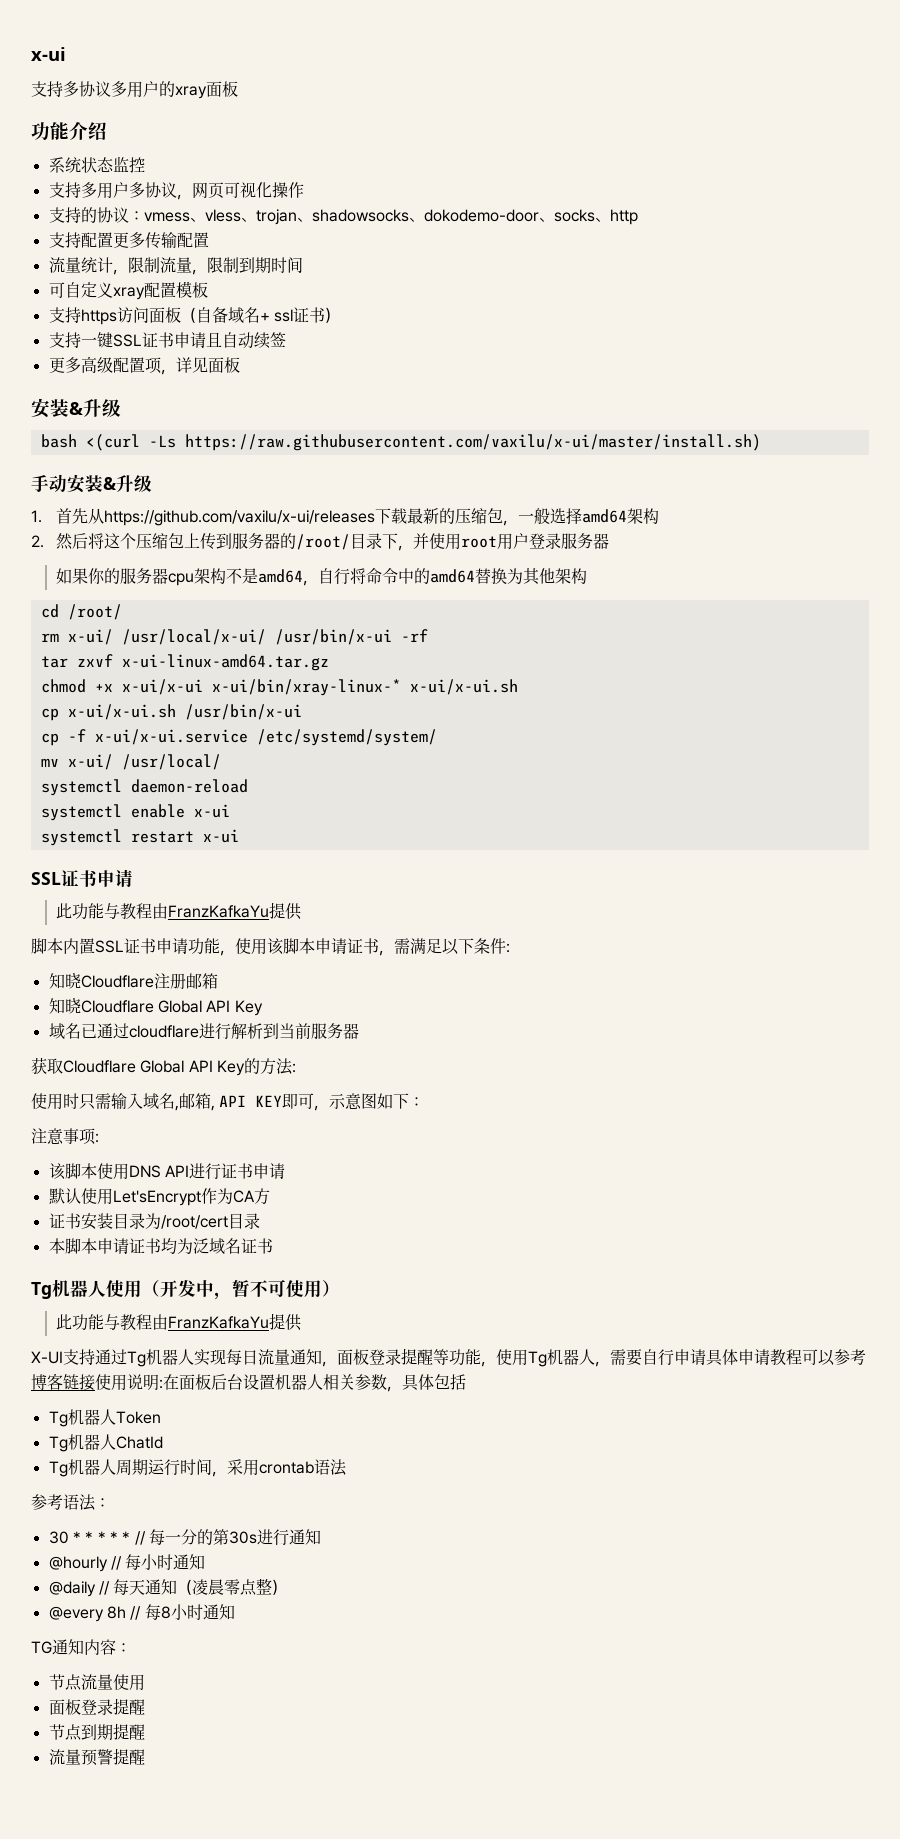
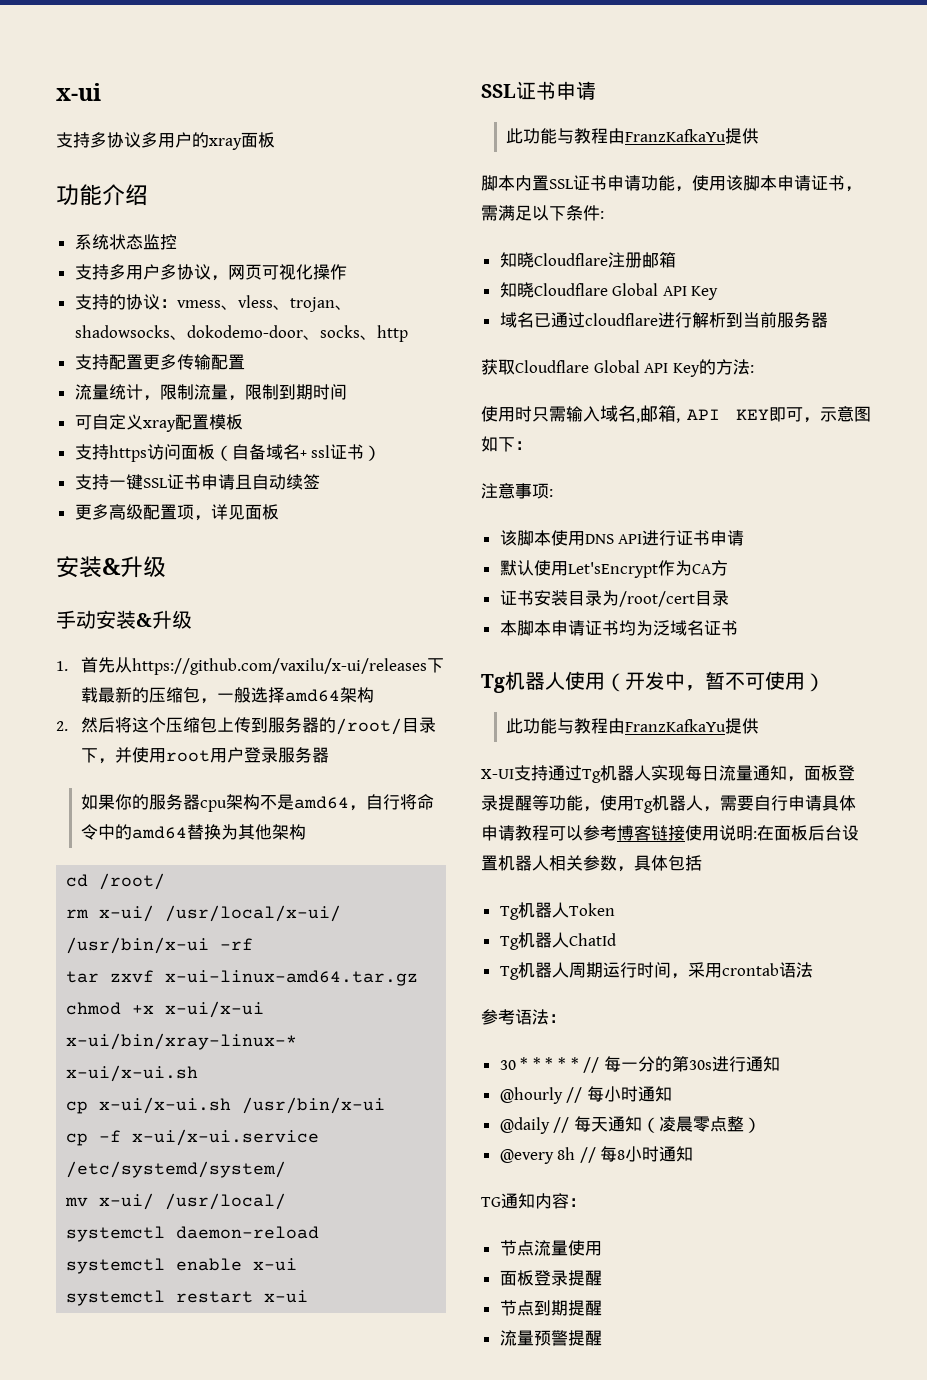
[40,434,761,451] // bash <(curl -Ls https://raw.githubusercontent.com/vaxilu/x-ui/master/install.sh) -> (166, 567) none

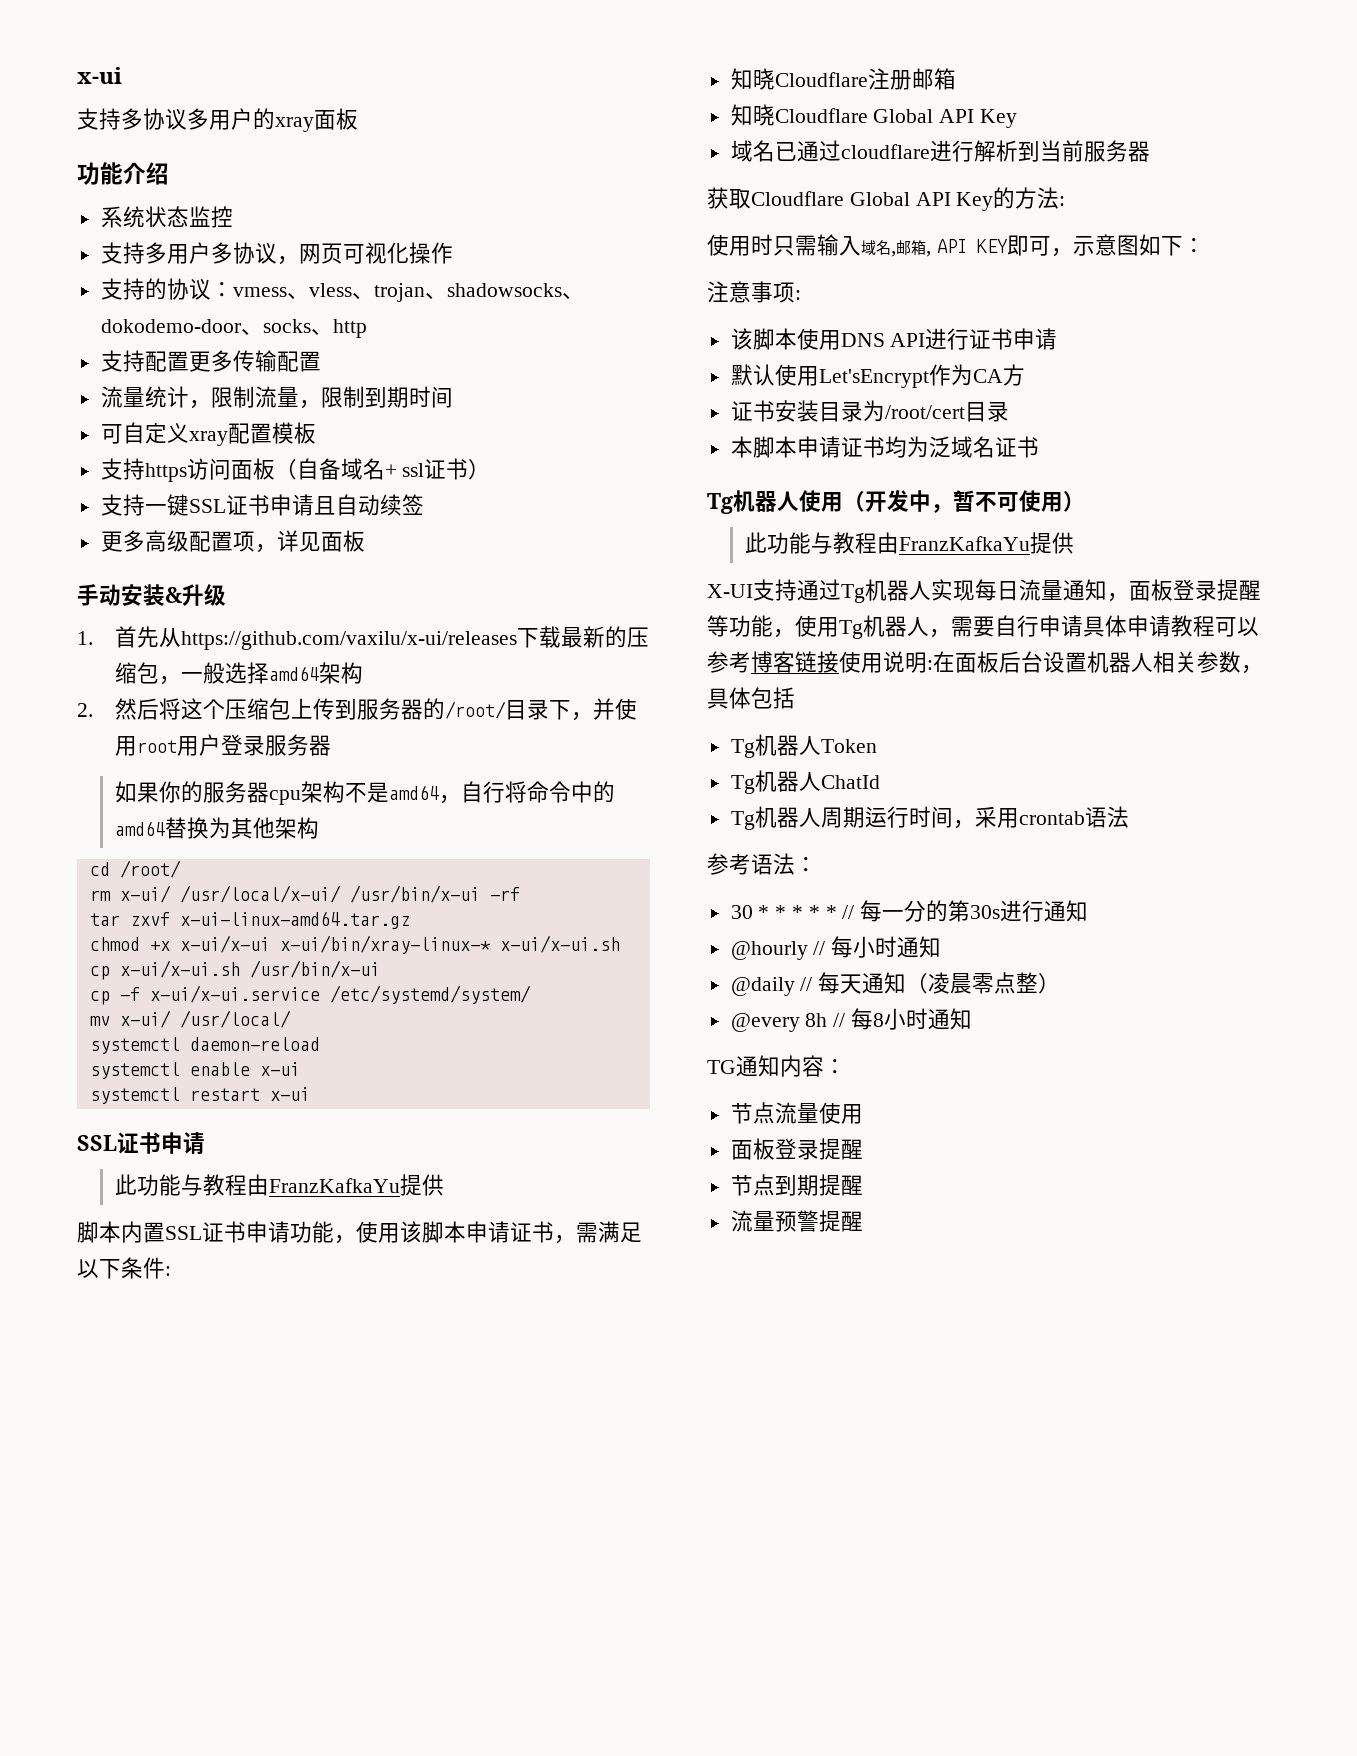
[56,556,166,578] // 安装&升级 -> (365, 541) none

